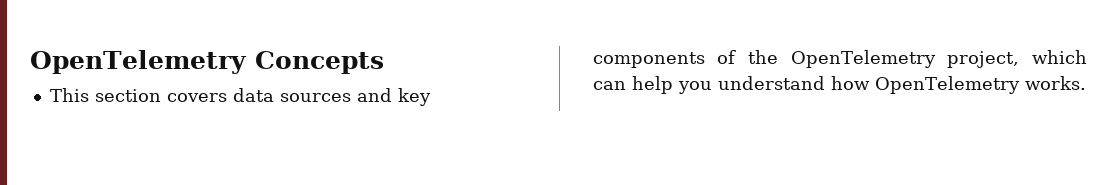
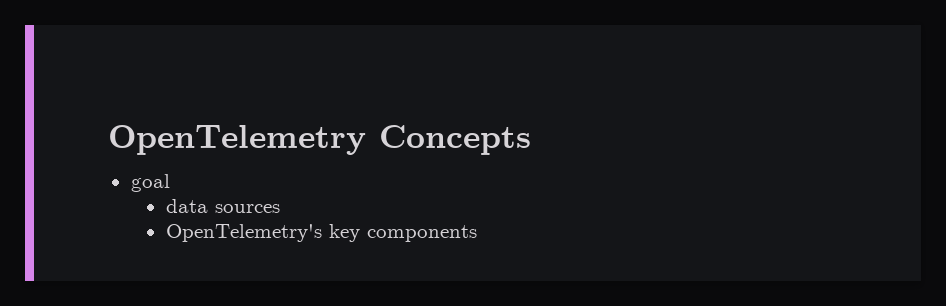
[49,88,227,102] This section covers -> [130,174,170,192] goal //
[356,88,392,102] and -> [165,224,322,242] // OpenTelemetry's
[717,50,1087,68] [592,76,1086,94] of the OpenTelemetry project, which can help you understand how OpenTelemetry works. -> (477, 233) none

